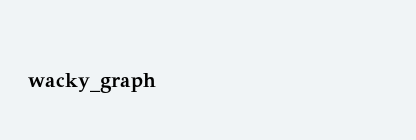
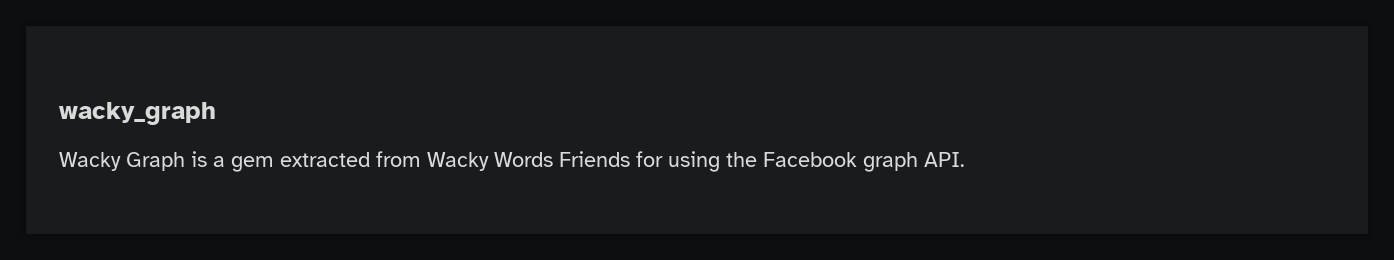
(156, 83) none -> [59,151,965,172] // Wacky Graph is a gem extracted from Wacky Words Friends for using the Facebook graph API.

